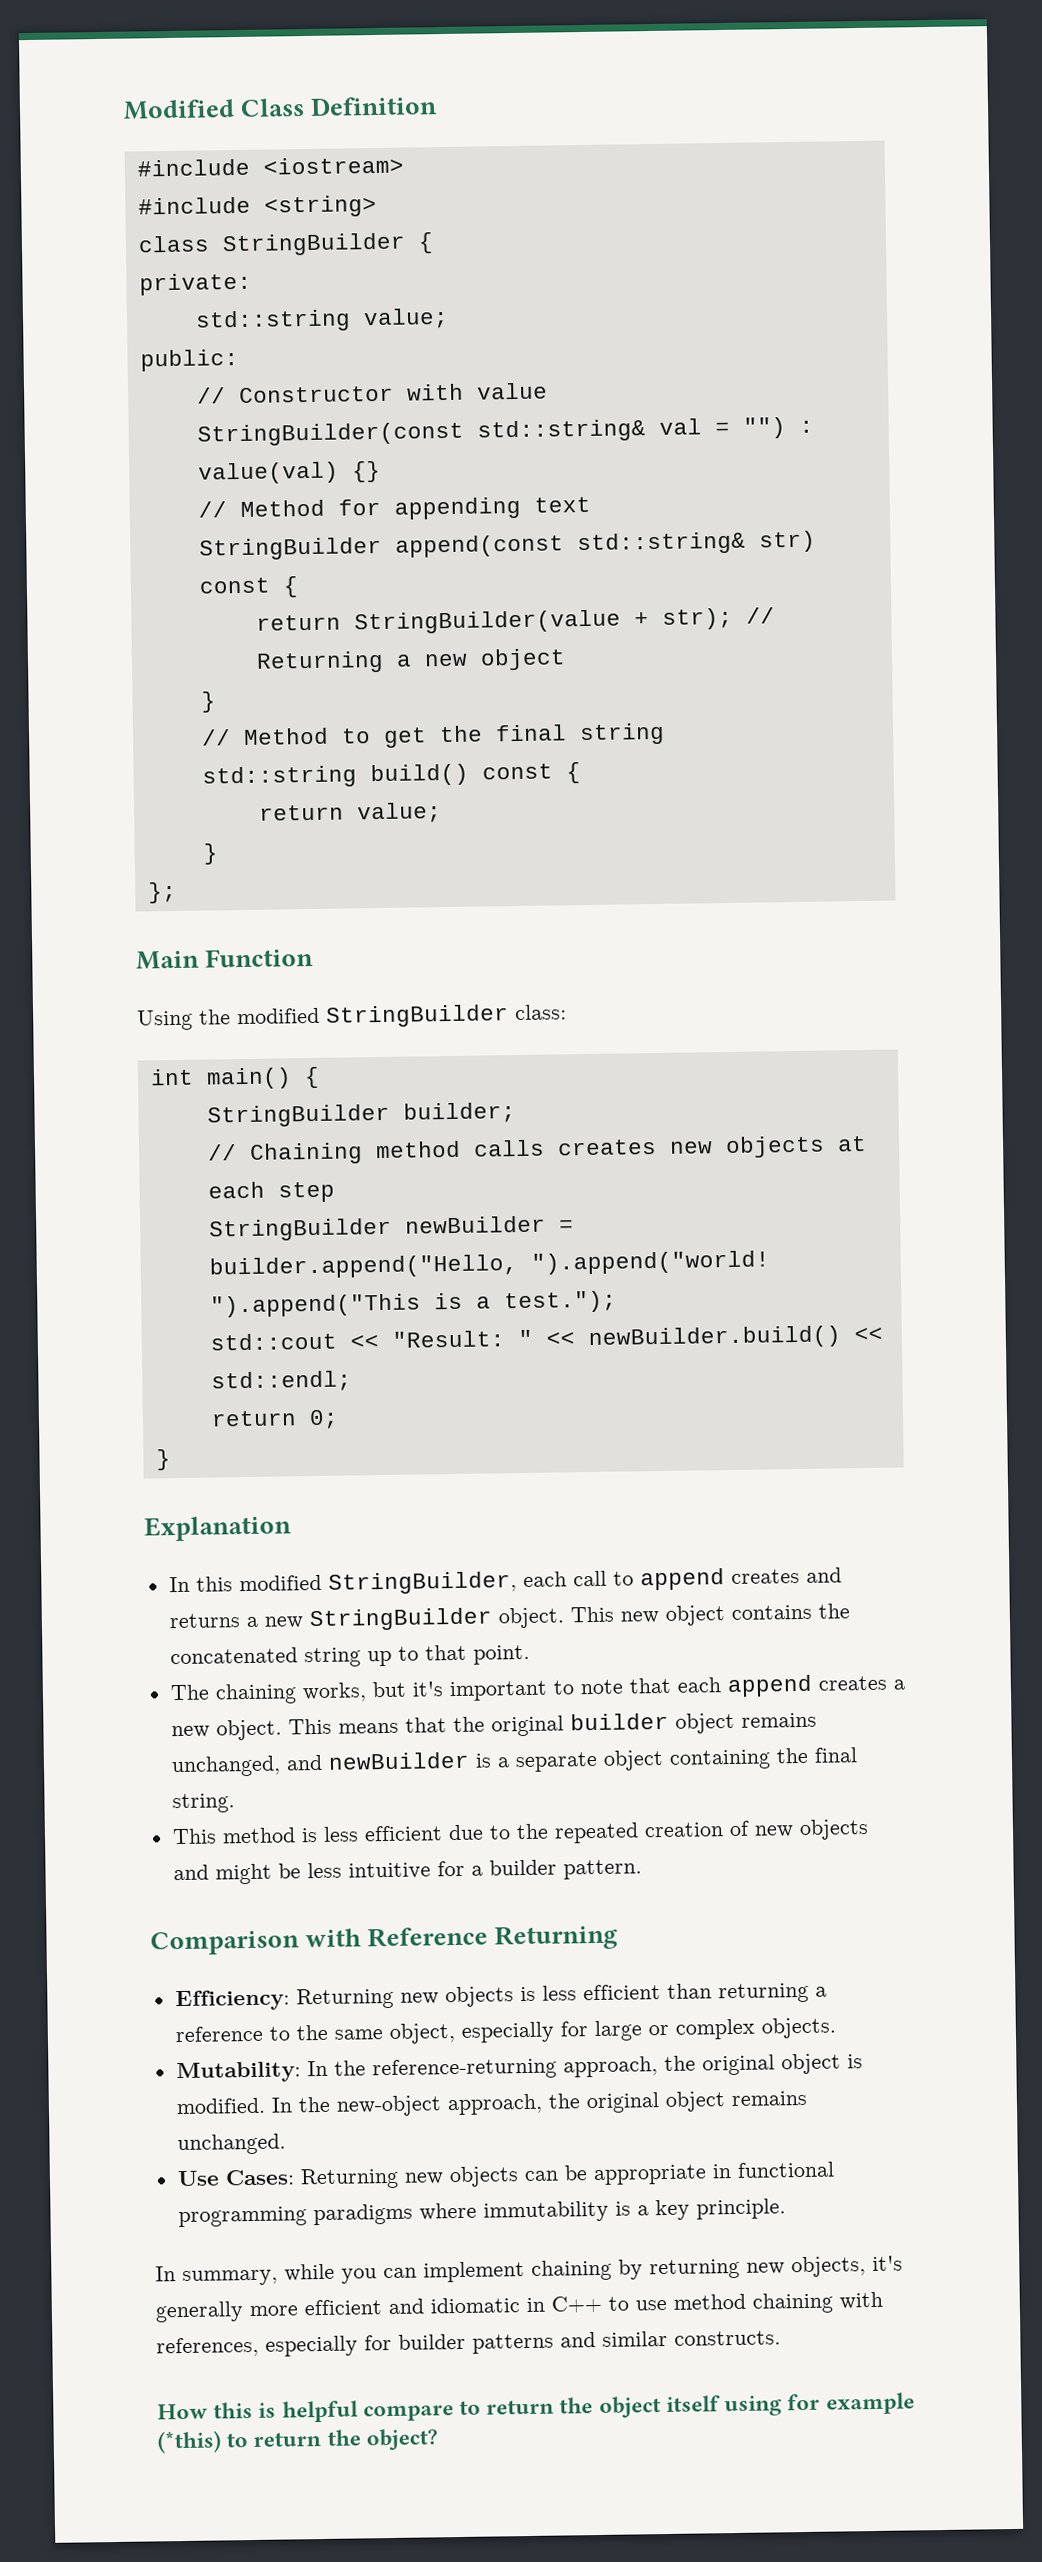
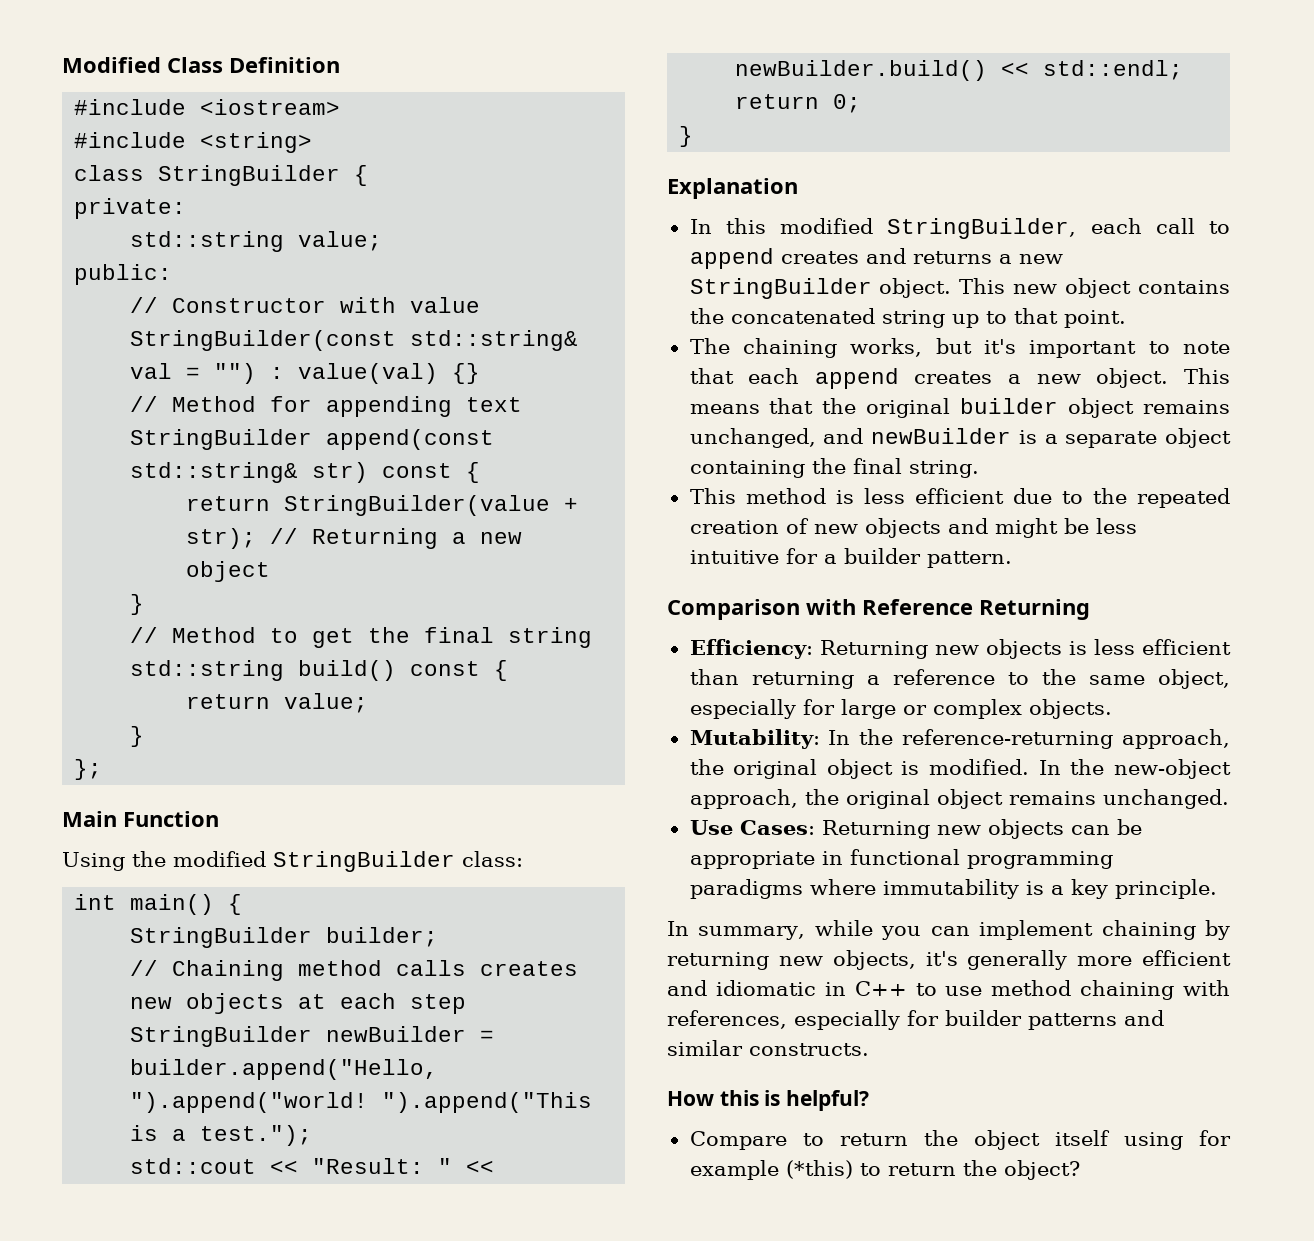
[281,2400,454,2423] helpful compare -> [786,1090,870,1111] [689,1131,787,1150] helpful? // Compare

